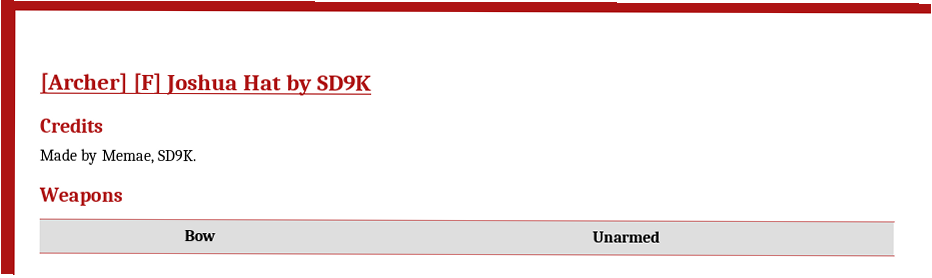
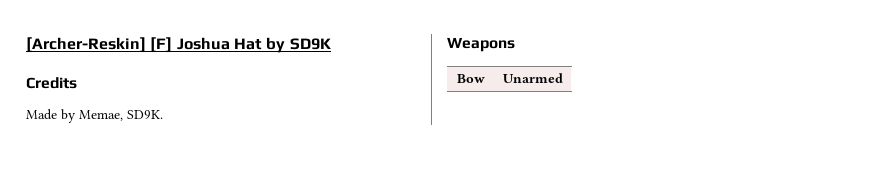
[40,72,128,94] [Archer] -> [26,37,146,53] [Archer-Reskin]

